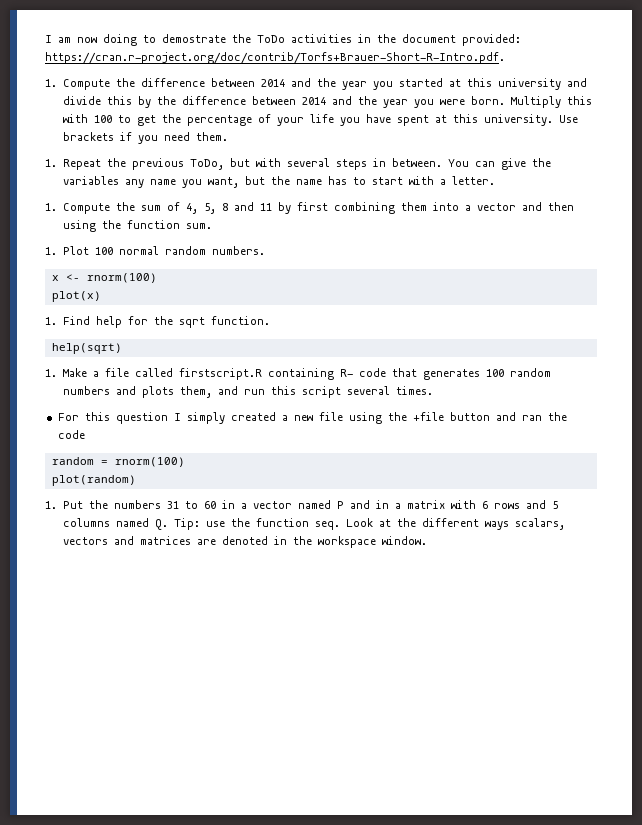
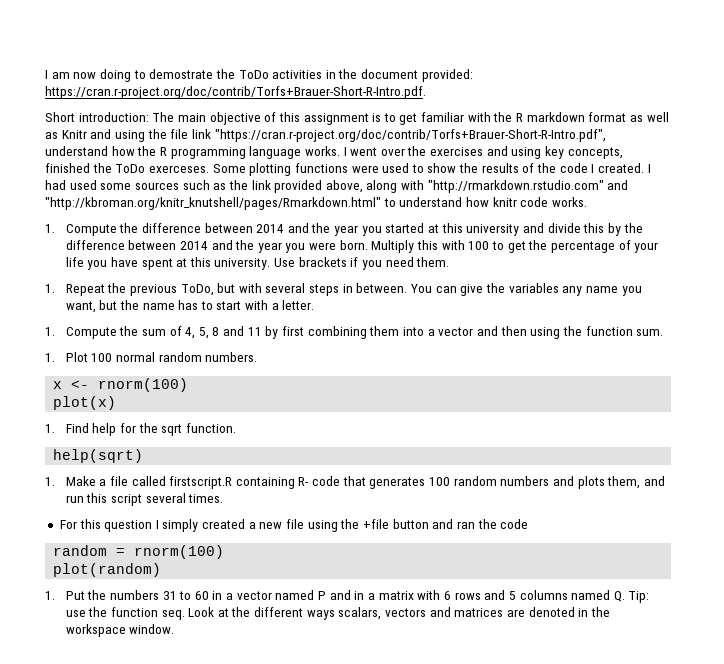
(505, 58) none -> [45,112,669,125] [45,129,606,142] [45,146,623,159] [45,163,651,176] [45,180,629,193] [45,197,587,210] // Short introduction: The main objective of this assignment is to get familiar with the R markdown format as well as Knitr and using the file link "https://cran.r-project.org/doc/contrib/Torfs+Brauer-Short-R-Intro.pdf", understand how the R programming language works. I went over the exercises and using key concepts, finished the ToDo exerceses. Some plotting functions were used to show the results of the code I created. I had used some sources such as the link provided above, along with "http://rmarkdown.rstudio.com" and "http://kbroman.org/knitr_knutshell/pages/Rmarkdown.html" to understand how knitr code works.

